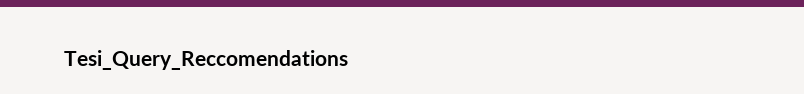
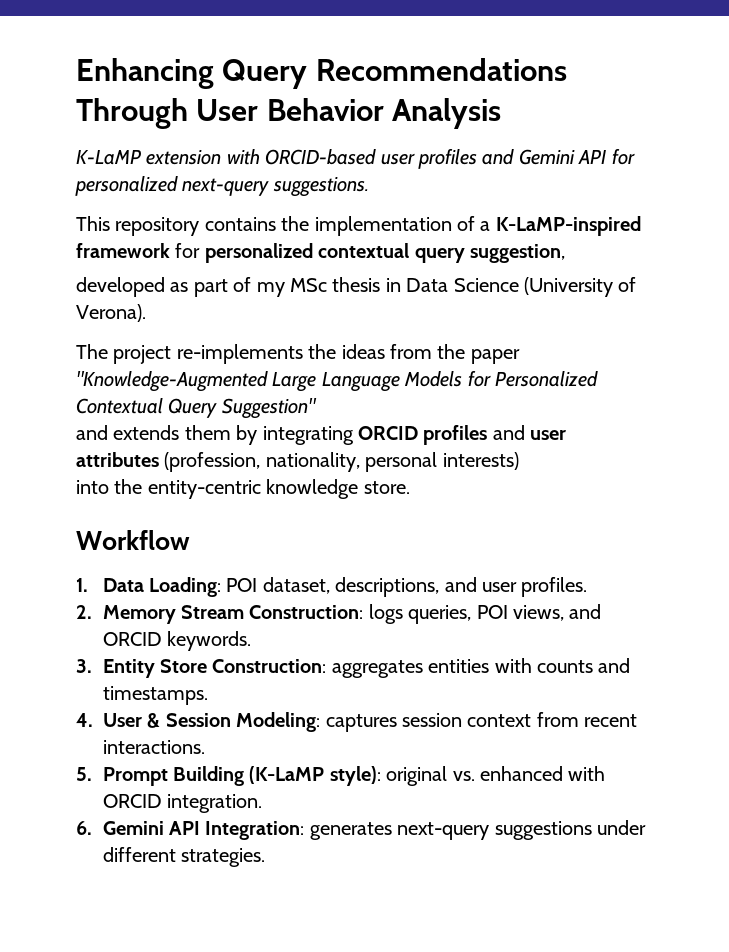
[64,50,348,70] Tesi_Query_Reccomendations -> [76,58,567,89] [76,98,502,129] [76,149,635,169] [75,176,369,197] [76,216,641,236] [76,243,565,263] [76,277,637,297] [76,304,146,322] [76,344,520,364] [76,371,598,392] [76,398,317,419] [76,425,567,445] [76,452,519,472] [76,479,410,499] [76,530,190,550] [76,577,588,597] [76,604,602,624] [102,631,252,651] [76,658,631,678] [102,686,208,705] [76,712,638,732] [103,740,205,754] [76,766,606,786] [102,794,263,813] [76,820,647,840] [102,847,266,867] Enhancing Query Recommendations Through User Behavior Analysis // K-LaMP extension with ORCID-based user profiles and Gemini API for personalized next-query suggestions. // This repository contains the implementation of a K-LaMP-inspired framework for personalized contextual query suggestion, // developed as part of my MSc thesis in Data Science (University of Verona). // The project re-implements the ideas from the paper "Knowledge-Augmented Large Language Models for Personalized Contextual Query Suggestion" // and extends them by integrating ORCID profiles and user attributes (profession, nationality, personal interests) // into the entity-centric knowledge store. // Workflow // 1. Data Loading: POI dataset, descriptions, and user profiles. // 2. Memory Stream Construction: logs queries, POI views, and ORCID keywords. // 3. Entity Store Construction: aggregates entities with counts and timestamps. // 4. User & Session Modeling: captures session context from recent interactions. // 5. Prompt Building (K-LaMP style): original vs. enhanced with ORCID integration. // 6. Gemini API Integration: generates next-query suggestions under different strategies.

